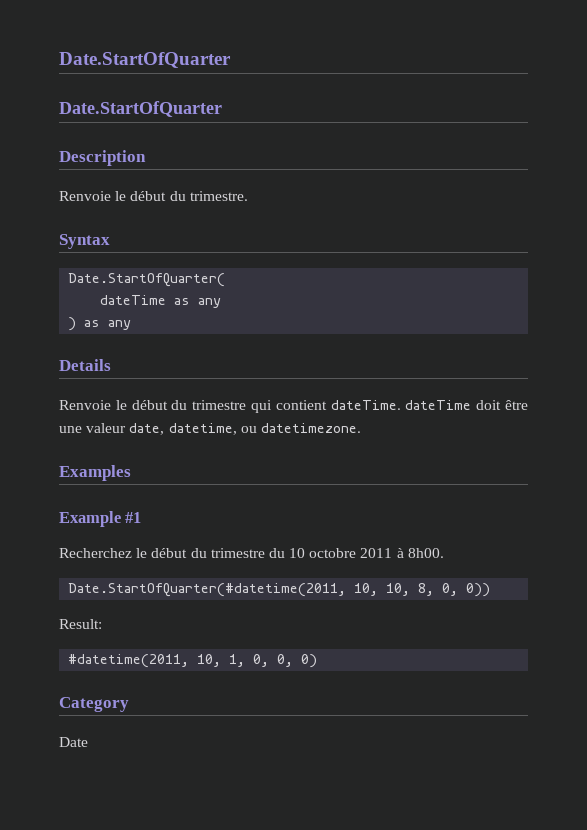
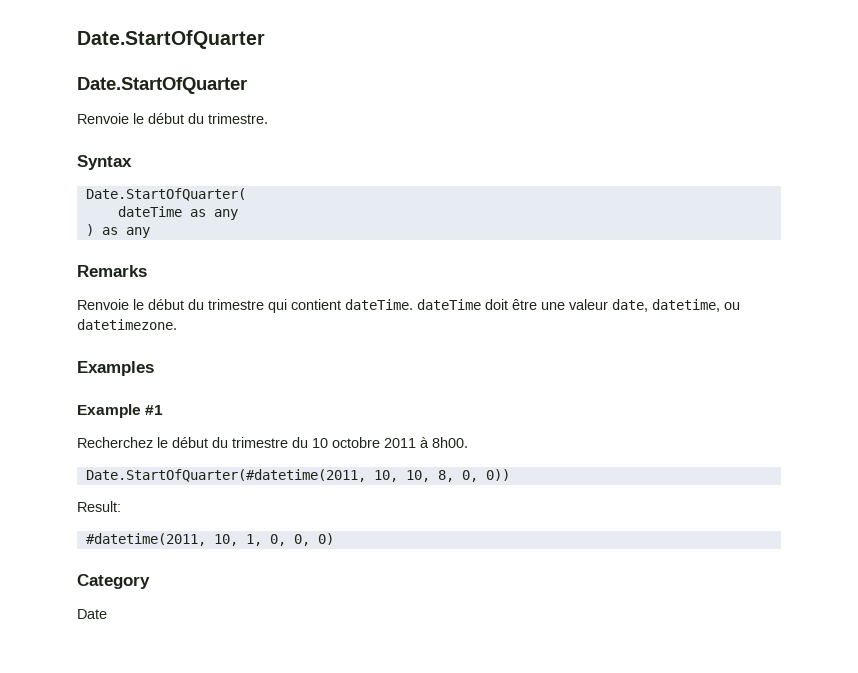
[59,150,146,166] // Description -> (247, 85) none
[59,359,111,371] Details -> [77,265,147,277] Remarks

